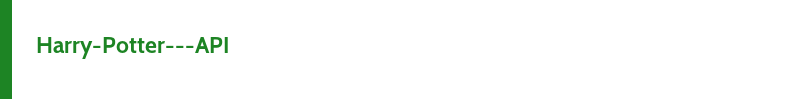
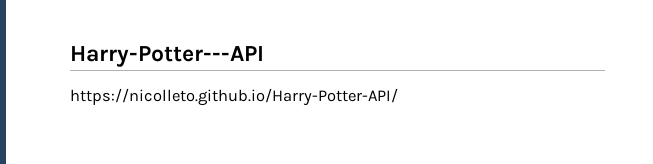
(229, 48) none -> [70,88,398,106] // https://nicolleto.github.io/Harry-Potter-API/

